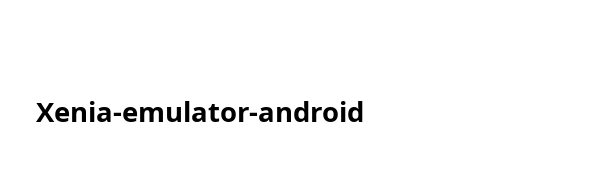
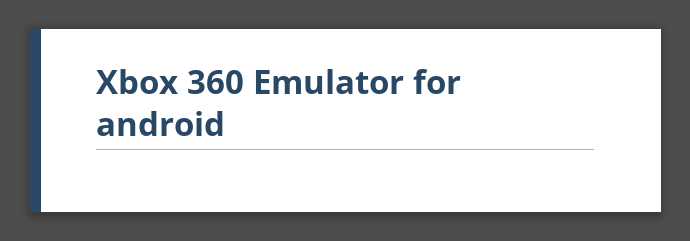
[36,101,364,122] Xenia-emulator-android -> [96,69,461,94] [96,111,225,136] Xbox 360 Emulator for android

